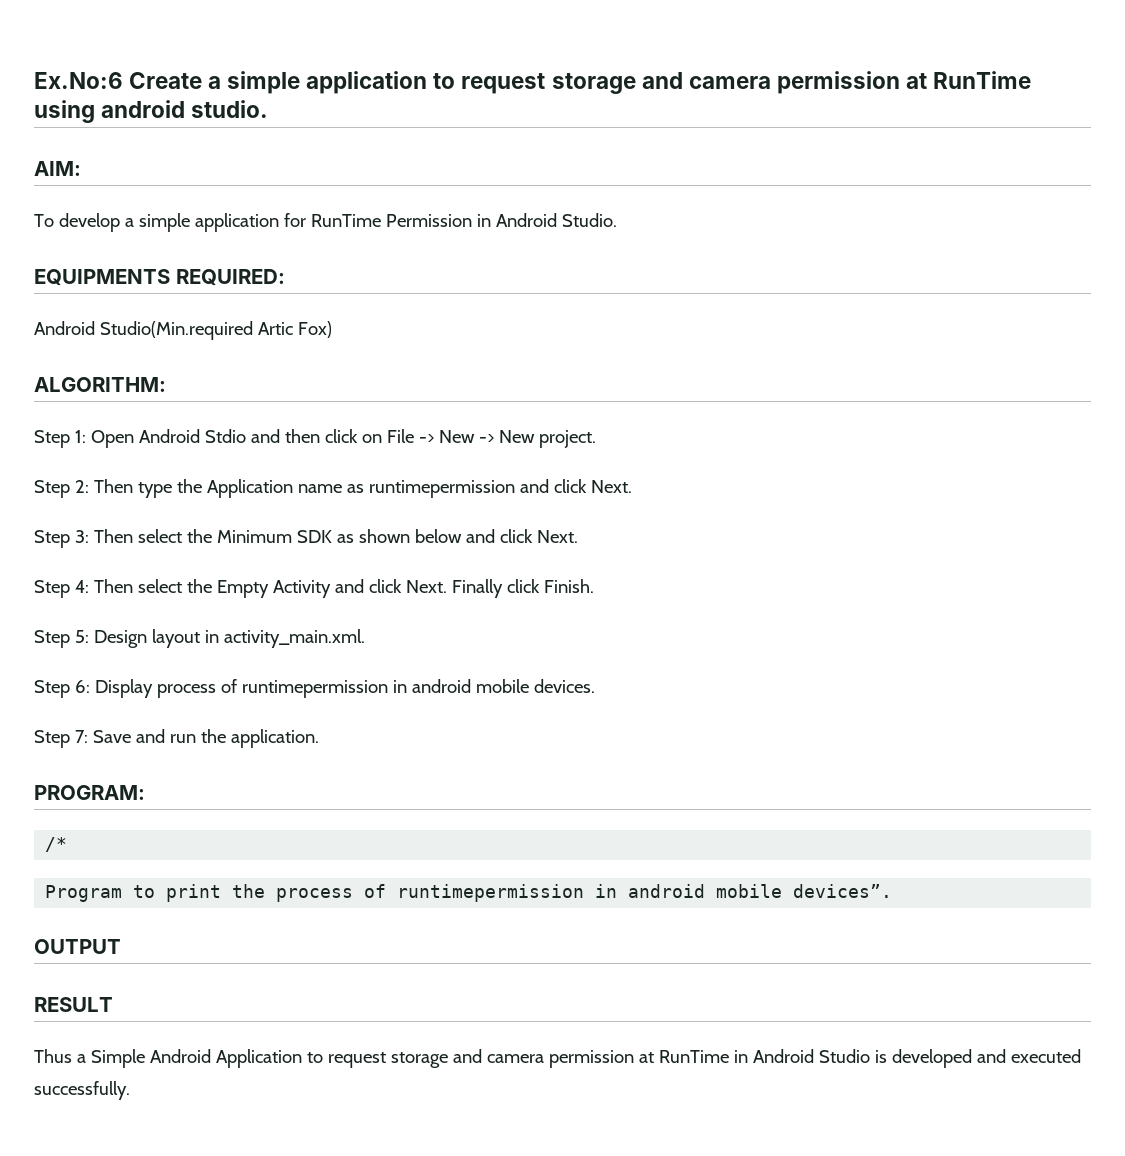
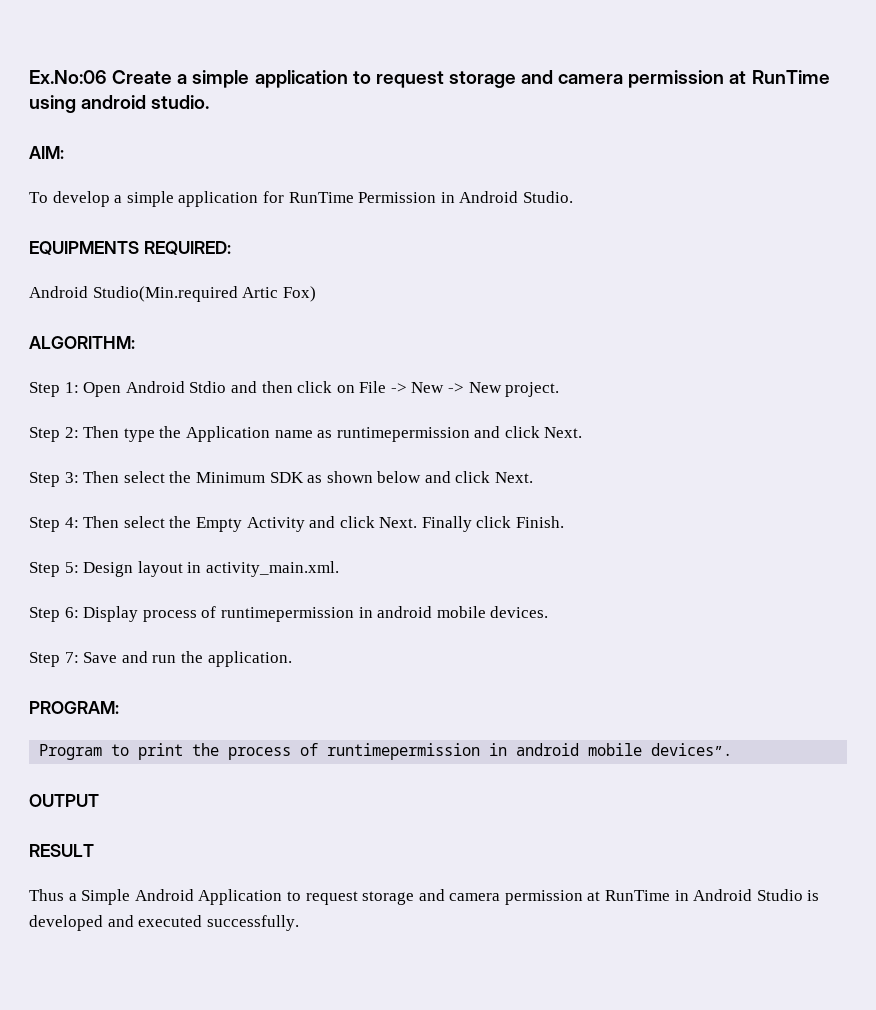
[34,72,123,89] Ex.No:6 -> [29,70,107,84] Ex.No:06
[45,837,68,852] // /* -> (119, 707) none

